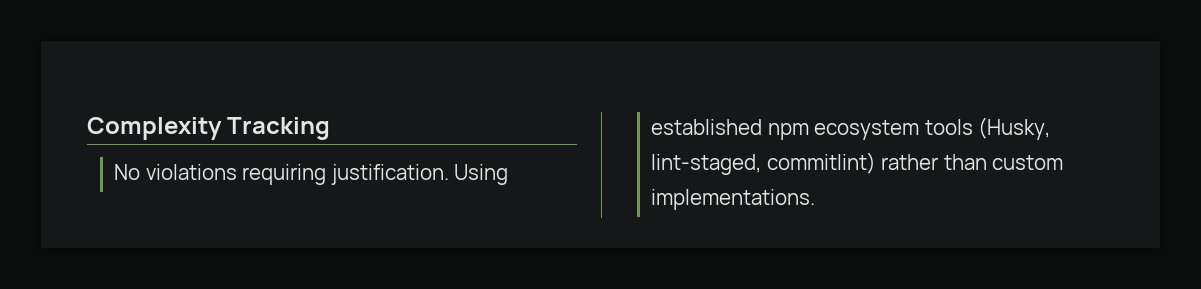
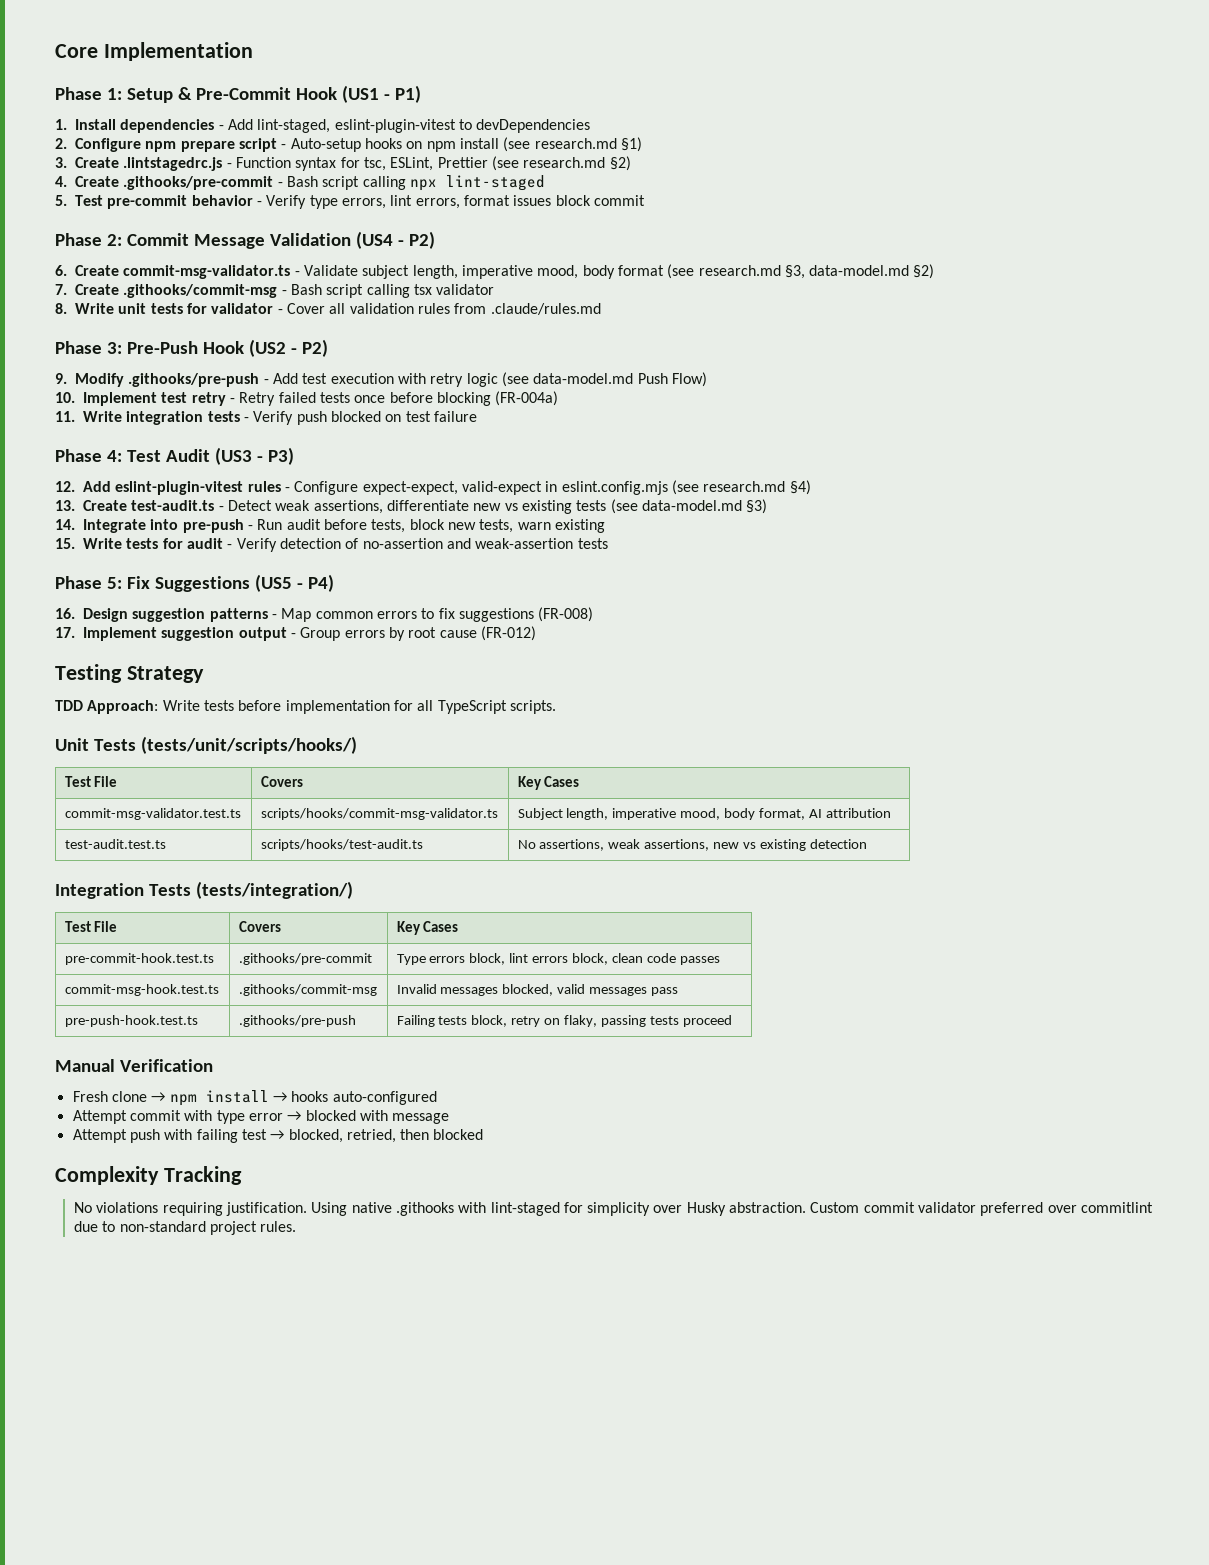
(87, 128) none -> [55,42,253,61] [55,85,421,103] [55,119,591,133] [55,137,642,152] [55,156,631,171] [55,175,545,191] [55,195,645,209] [55,231,435,249] [55,264,935,279] [55,284,495,298] [55,303,601,315] [55,339,328,357] [55,372,707,387] [55,391,559,406] [55,411,477,425] [55,447,294,465] [55,480,811,495] [55,499,768,514] [55,519,605,533] [55,538,608,552] [55,574,334,592] [55,607,594,622] [55,626,536,641] [55,664,204,683] [55,700,556,714] [55,736,357,754] [64,776,118,787] [260,776,303,787] [517,776,580,790] [64,808,241,820] [260,808,498,820] [517,808,891,820] [64,839,166,849] [260,839,423,851] [517,839,867,851] [55,881,353,899] [64,921,118,932] [238,921,281,932] [396,921,459,935] [64,953,214,965] [238,953,372,965] [396,953,720,965] [64,984,219,996] [238,984,377,996] [396,984,679,996] [64,1015,198,1027] [238,1015,356,1027] [396,1015,732,1027] [55,1059,213,1072] [72,1090,437,1106] [72,1110,450,1124] [72,1129,484,1143] Core Implementation // Phase 1: Setup & Pre-Commit Hook (US1 - P1) // 1. Install dependencies - Add lint-staged, eslint-plugin-vitest to devDependencies // 2. Configure npm prepare script - Auto-setup hooks on npm install (see research.md §1) // 3. Create .lintstagedrc.js - Function syntax for tsc, ESLint, Prettier (see research.md §2) // 4. Create .githooks/pre-commit - Bash script calling npx lint-staged // 5. Test pre-commit behavior - Verify type errors, lint errors, format issues block commit // Phase 2: Commit Message Validation (US4 - P2) // 6. Create commit-msg-validator.ts - Validate subject length, imperative mood, body format (see research.md §3, data-model.md §2) // 7. Create .githooks/commit-msg - Bash script calling tsx validator // 8. Write unit tests for validator - Cover all validation rules from .claude/rules.md // Phase 3: Pre-Push Hook (US2 - P2) // 9. Modify .githooks/pre-push - Add test execution with retry logic (see data-model.md Push Flow) // 10. Implement test retry - Retry failed tests once before blocking (FR-004a) // 11. Write integration tests - Verify push blocked on test failure // Phase 4: Test Audit (US3 - P3) // 12. Add eslint-plugin-vitest rules - Configure expect-expect, valid-expect in eslint.config.mjs (see research.md §4) // 13. Create test-audit.ts - Detect weak assertions, differentiate new vs existing tests (see data-model.md §3) // 14. Integrate into pre-push - Run audit before tests, block new tests, warn existing // 15. Write tests for audit - Verify detection of no-assertion and weak-assertion tests // Phase 5: Fix Suggestions (US5 - P4) // 16. Design suggestion patterns - Map common errors to fix suggestions (FR-008) // 17. Implement suggestion output - Group errors by root cause (FR-012) // Testing Strategy // TDD Approach: Write tests before implementation for all TypeScript scripts. // Unit Tests (tests/unit/scripts/hooks/) // Test File | Covers | Key Cases // commit-msg-validator.test.ts | scripts/hooks/commit-msg-validator.ts | Subject length, imperative mood, body format, AI attribution // test-audit.test.ts | scripts/hooks/test-audit.ts | No assertions, weak assertions, new vs existing detection // Integration Tests (tests/integration/) // Test File | Covers | Key Cases // pre-commit-hook.test.ts | .githooks/pre-commit | Type errors block, lint errors block, clean code passes // commit-msg-hook.test.ts | .githooks/commit-msg | Invalid messages blocked, valid messages pass // pre-push-hook.test.ts | .githooks/pre-push | Failing tests block, retry on flaky, passing tests proceed // Manual Verification // Fresh clone → npm install → hooks auto-configured // Attempt commit with type error → blocked with message // Attempt push with failing test → blocked, retried, then blocked //
[651,117,1051,140] [651,152,1064,175] [651,189,816,210] established npm ecosystem tools (Husky, lint-staged, commitlint) rather than custom implementations. -> [351,1202,1154,1216] [73,1221,297,1235] native .githooks with lint-staged for simplicity over Husky abstraction. Custom commit validator preferred over commitlint due to non-standard project rules.

